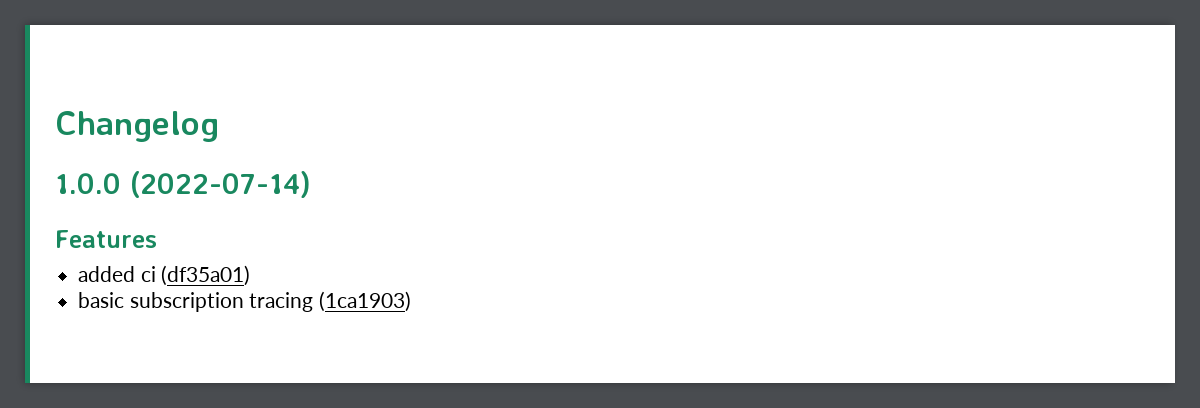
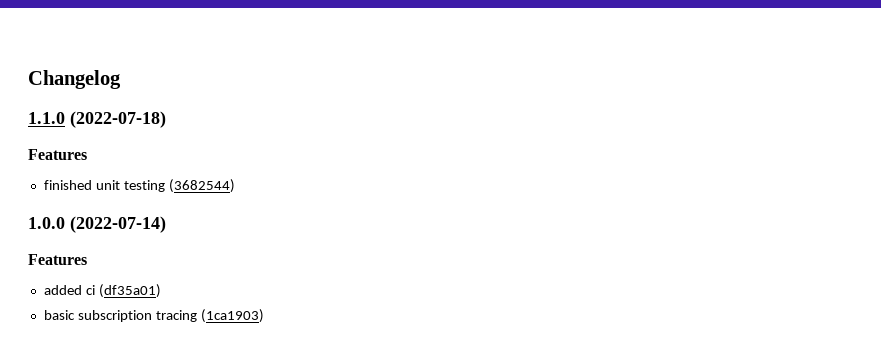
(219, 126) none -> [28,111,166,128] [28,149,87,160] [43,179,235,193] // 1.1.0 (2022-07-18) // Features // finished unit testing (3682544)

